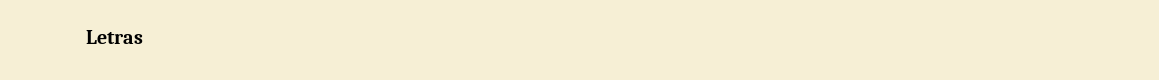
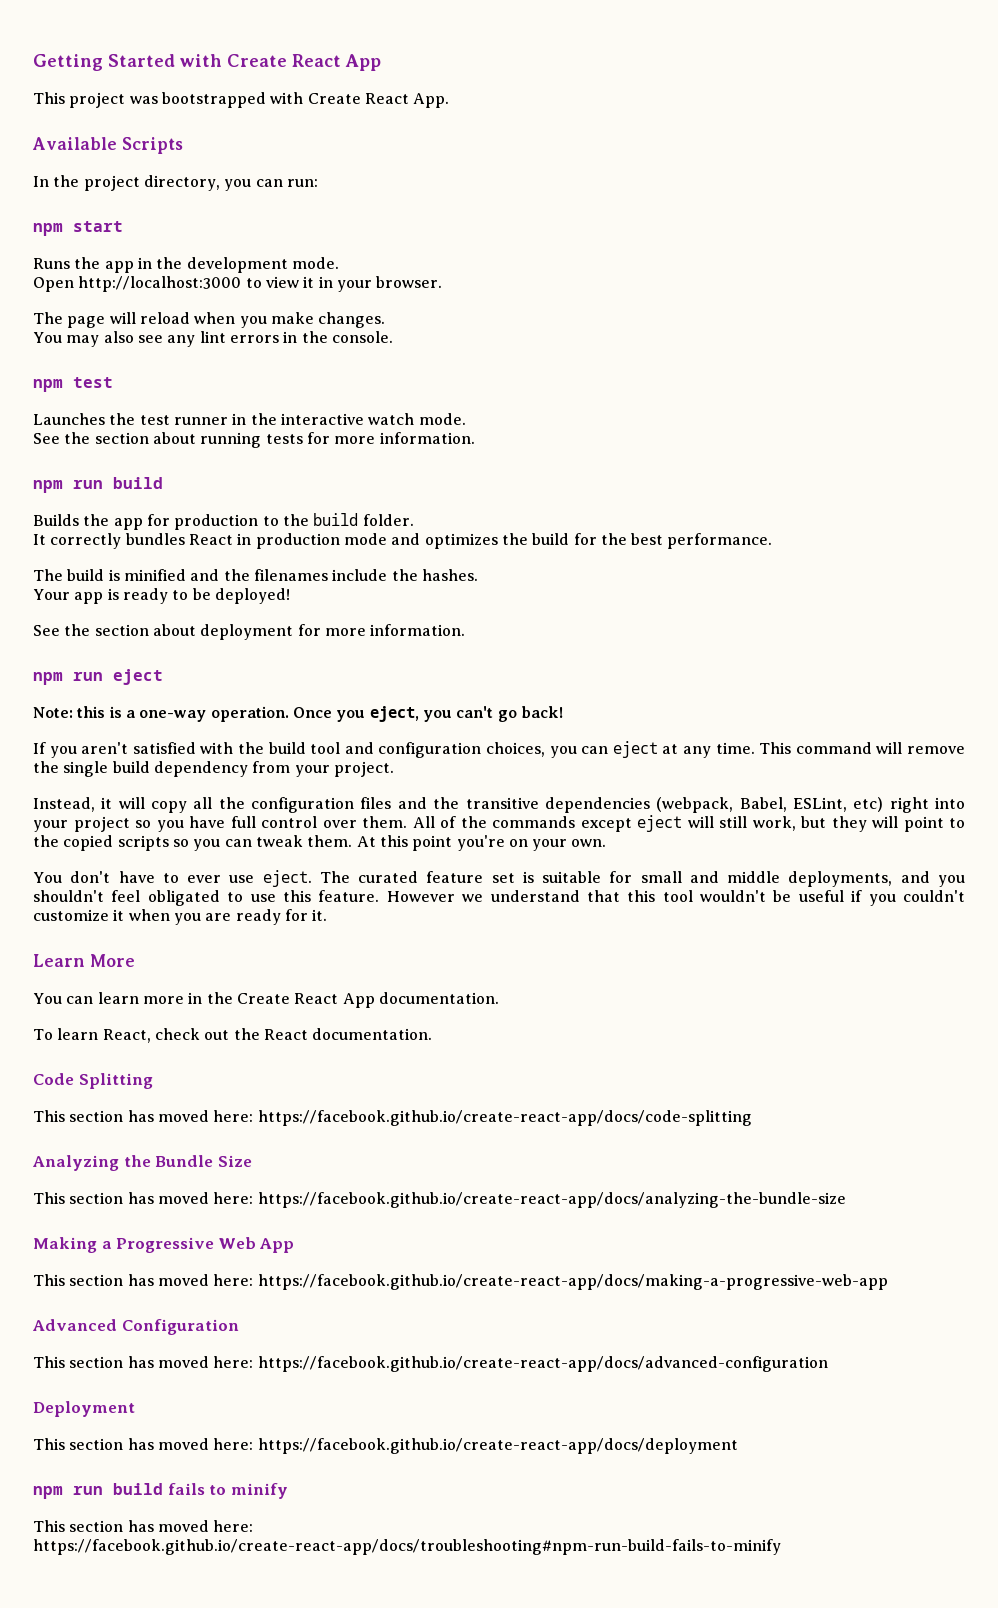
[86,30,143,44] Letras -> [33,54,381,71] [33,92,450,108] [32,137,183,154] [33,175,318,191] [33,221,123,236] [33,257,339,273] [33,276,443,292] [33,312,386,328] [33,331,393,347] [33,377,113,392] [33,413,466,425] [33,432,475,448] [33,477,163,493] [33,513,414,530] [33,533,773,549] [33,569,478,581] [33,588,290,604] [33,624,466,640] [33,669,163,685] [33,706,563,722] [33,741,966,758] [33,761,394,777] [33,797,966,813] [33,815,965,832] [33,835,607,851] [33,870,966,887] [33,890,966,906] [33,909,328,925] [33,954,135,967] [33,992,499,1008] [33,1028,433,1043] [33,1073,153,1089] [33,1110,752,1126] [32,1155,252,1171] [33,1192,846,1208] [33,1237,295,1253] [33,1274,888,1290] [32,1319,239,1335] [33,1356,828,1372] [33,1401,135,1417] [33,1438,738,1454] [33,1483,288,1499] [33,1520,254,1532] [33,1539,781,1555] Getting Started with Create React App // This project was bootstrapped with Create React App. // Available Scripts // In the project directory, you can run: // npm start // Runs the app in the development mode. // Open http://localhost:3000 to view it in your browser. // The page will reload when you make changes. // You may also see any lint errors in the console. // npm test // Launches the test runner in the interactive watch mode. // See the section about running tests for more information. // npm run build // Builds the app for production to the build folder. // It correctly bundles React in production mode and optimizes the build for the best performance. // The build is minified and the filenames include the hashes. // Your app is ready to be deployed! // See the section about deployment for more information. // npm run eject // Note: this is a one-way operation. Once you eject, you can't go back! // If you aren't satisfied with the build tool and configuration choices, you can eject at any time. This command will remove the single build dependency from your project. // Instead, it will copy all the configuration files and the transitive dependencies (webpack, Babel, ESLint, etc) right into your project so you have full control over them. All of the commands except eject will still work, but they will point to the copied scripts so you can tweak them. At this point you're on your own. // You don't have to ever use eject. The curated feature set is suitable for small and middle deployments, and you shouldn't feel obligated to use this feature. However we understand that this tool wouldn't be useful if you couldn't customize it when you are ready for it. // Learn More // You can learn more in the Create React App documentation. // To learn React, check out the React documentation. // Code Splitting // This section has moved here: https://facebook.github.io/create-react-app/docs/code-splitting // Analyzing the Bundle Size // This section has moved here: https://facebook.github.io/create-react-app/docs/analyzing-the-bundle-size // Making a Progressive Web App // This section has moved here: https://facebook.github.io/create-react-app/docs/making-a-progressive-web-app // Advanced Configuration // This section has moved here: https://facebook.github.io/create-react-app/docs/advanced-configuration // Deployment // This section has moved here: https://facebook.github.io/create-react-app/docs/deployment // npm run build fails to minify // This section has moved here: https://facebook.github.io/create-react-app/docs/troubleshooting#npm-run-build-fails-to-minify

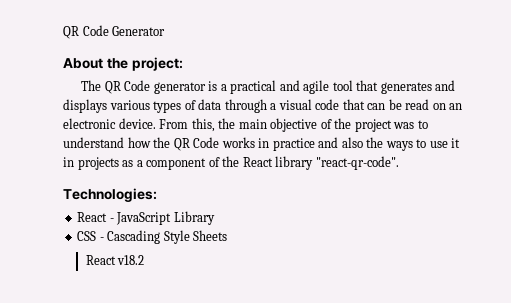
[33,54,381,71] [33,92,450,108] [32,137,183,154] [33,175,318,191] [33,221,123,236] [33,257,339,273] [33,276,443,292] [33,312,386,328] [33,331,393,347] [33,377,113,392] [33,413,466,425] [33,432,475,448] [33,477,163,493] [33,513,414,530] [33,533,773,549] [33,569,478,581] [33,588,290,604] [33,624,466,640] [33,669,163,685] [33,706,563,722] [33,741,966,758] [33,761,394,777] [33,797,966,813] [33,815,965,832] [33,835,607,851] [33,870,966,887] [33,890,966,906] [33,909,328,925] [33,954,135,967] [33,992,499,1008] [33,1028,433,1043] [33,1073,153,1089] [33,1110,752,1126] [32,1155,252,1171] [33,1192,846,1208] [33,1237,295,1253] [33,1274,888,1290] [32,1319,239,1335] [33,1356,828,1372] [33,1401,135,1417] [33,1438,738,1454] [33,1483,288,1499] [33,1520,254,1532] [33,1539,781,1555] Getting Started with Create React App // This project was bootstrapped with Create React App. // Available Scripts // In the project directory, you can run: // npm start // Runs the app in the development mode. // Open http://localhost:3000 to view it in your browser. // The page will reload when you make changes. // You may also see any lint errors in the console. // npm test // Launches the test runner in the interactive watch mode. // See the section about running tests for more information. // npm run build // Builds the app for production to the build folder. // It correctly bundles React in production mode and optimizes the build for the best performance. // The build is minified and the filenames include the hashes. // Your app is ready to be deployed! // See the section about deployment for more information. // npm run eject // Note: this is a one-way operation. Once you eject, you can't go back! // If you aren't satisfied with the build tool and configuration choices, you can eject at any time. This command will remove the single build dependency from your project. // Instead, it will copy all the configuration files and the transitive dependencies (webpack, Babel, ESLint, etc) right into your project so you have full control over them. All of the commands except eject will still work, but they will point to the copied scripts so you can tweak them. At this point you're on your own. // You don't have to ever use eject. The curated feature set is suitable for small and middle deployments, and you shouldn't feel obligated to use this feature. However we understand that this tool wouldn't be useful if you couldn't customize it when you are ready for it. // Learn More // You can learn more in the Create React App documentation. // To learn React, check out the React documentation. // Code Splitting // This section has moved here: https://facebook.github.io/create-react-app/docs/code-splitting // Analyzing the Bundle Size // This section has moved here: https://facebook.github.io/create-react-app/docs/analyzing-the-bundle-size // Making a Progressive Web App // This section has moved here: https://facebook.github.io/create-react-app/docs/making-a-progressive-web-app // Advanced Configuration // This section has moved here: https://facebook.github.io/create-react-app/docs/advanced-configuration // Deployment // This section has moved here: https://facebook.github.io/create-react-app/docs/deployment // npm run build fails to minify // This section has moved here: https://facebook.github.io/create-react-app/docs/troubleshooting#npm-run-build-fails-to-minify -> [63,25,166,39] [63,57,183,71] [81,80,456,94] [63,99,463,113] [63,118,428,132] [63,137,461,151] [63,156,399,170] [63,188,157,202] [77,211,215,225] [77,230,228,244] [85,255,145,265] QR Code Generator // About the project: // The QR Code generator is a practical and agile tool that generates and displays various types of data through a visual code that can be read on an electronic device. From this, the main objective of the project was to understand how the QR Code works in practice and also the ways to use it in projects as a component of the React library "react-qr-code". // Technologies: // React - JavaScript Library // CSS - Cascading Style Sheets // React v18.2

